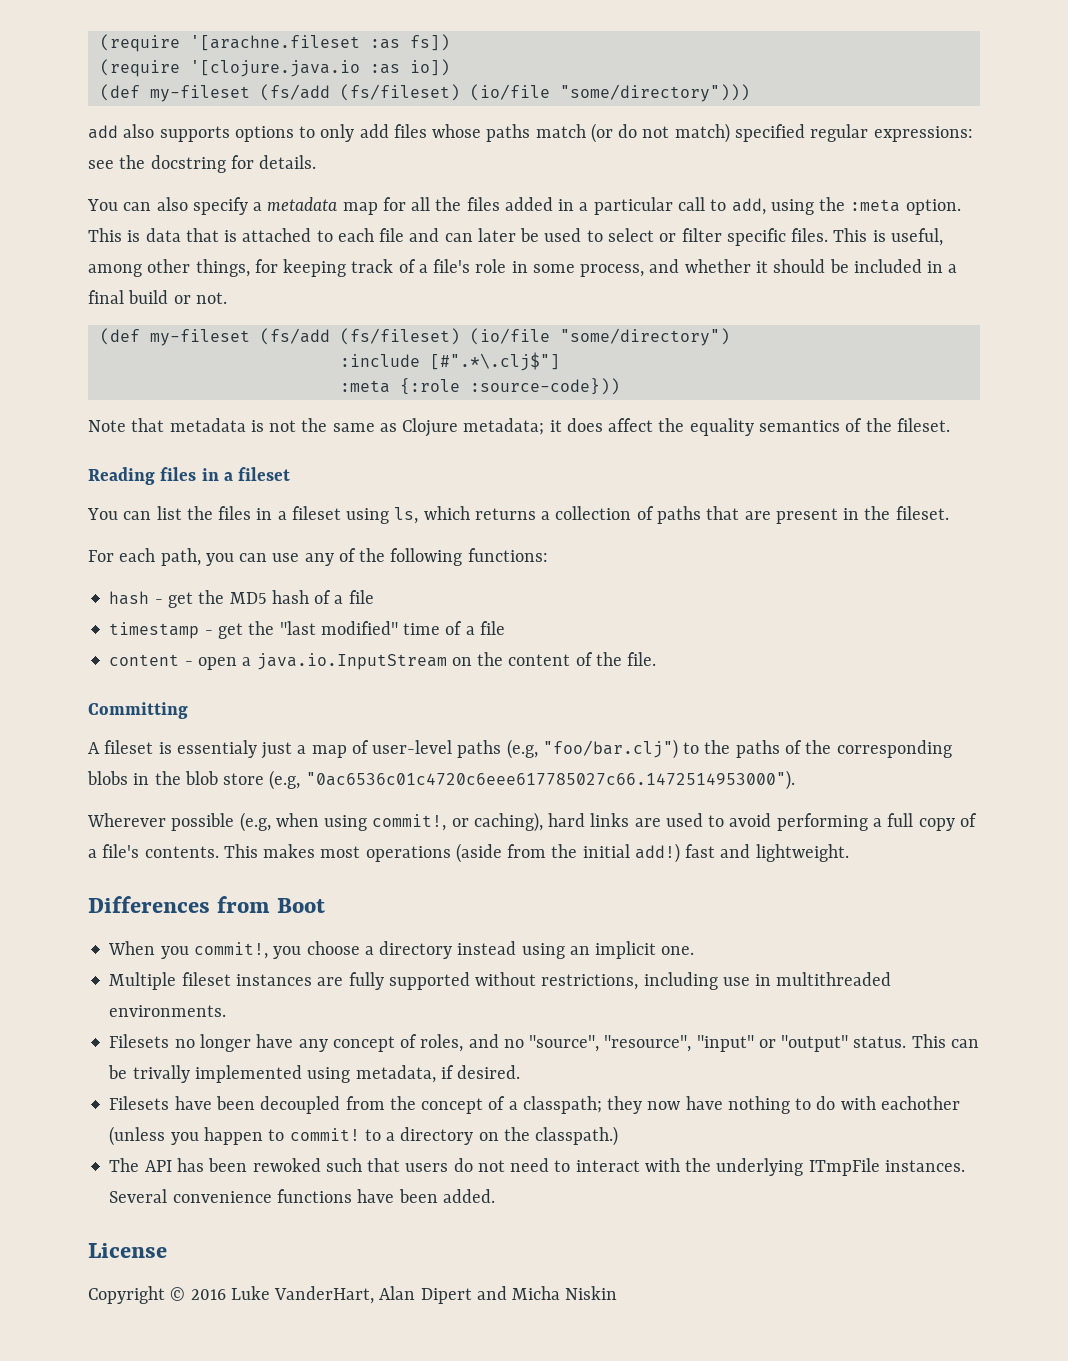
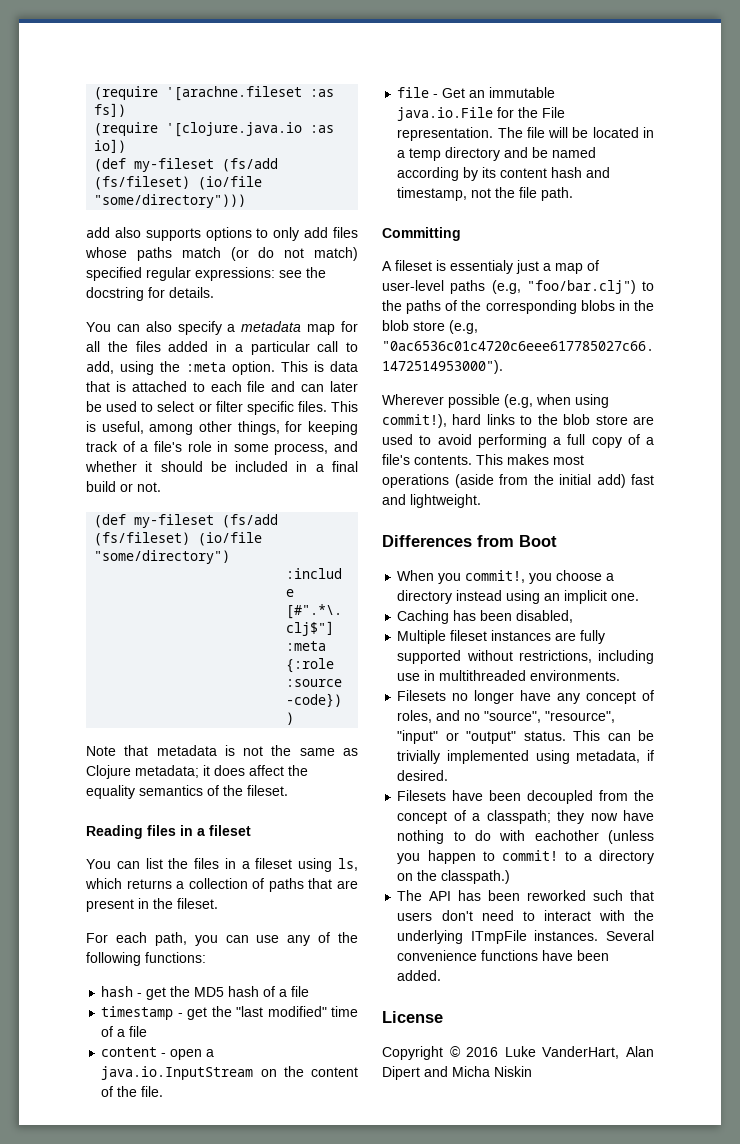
(657, 659) none -> [397,87,556,98] [397,107,566,121] [397,127,654,141] [397,147,597,161] [397,167,611,181] [397,187,574,201] // file - Get an immutable java.io.File for the File representation. The file will be located in a temp directory and be named according by its content hash and timestamp, not the file path.
[372,812,630,832] commit!, or caching), hard links -> [382,414,628,428] commit!), hard links to the blob store
[634,843,680,863] add!) -> [596,474,626,488] add)
(695, 950) none -> [397,610,574,624] // Caching has been disabled,
[132,1065,190,1083] trivally -> [397,750,441,764] trivially
[252,1158,321,1172] rewoked -> [527,890,587,901] reworked
[453,1158,505,1172] do not -> [441,910,473,921] don't

